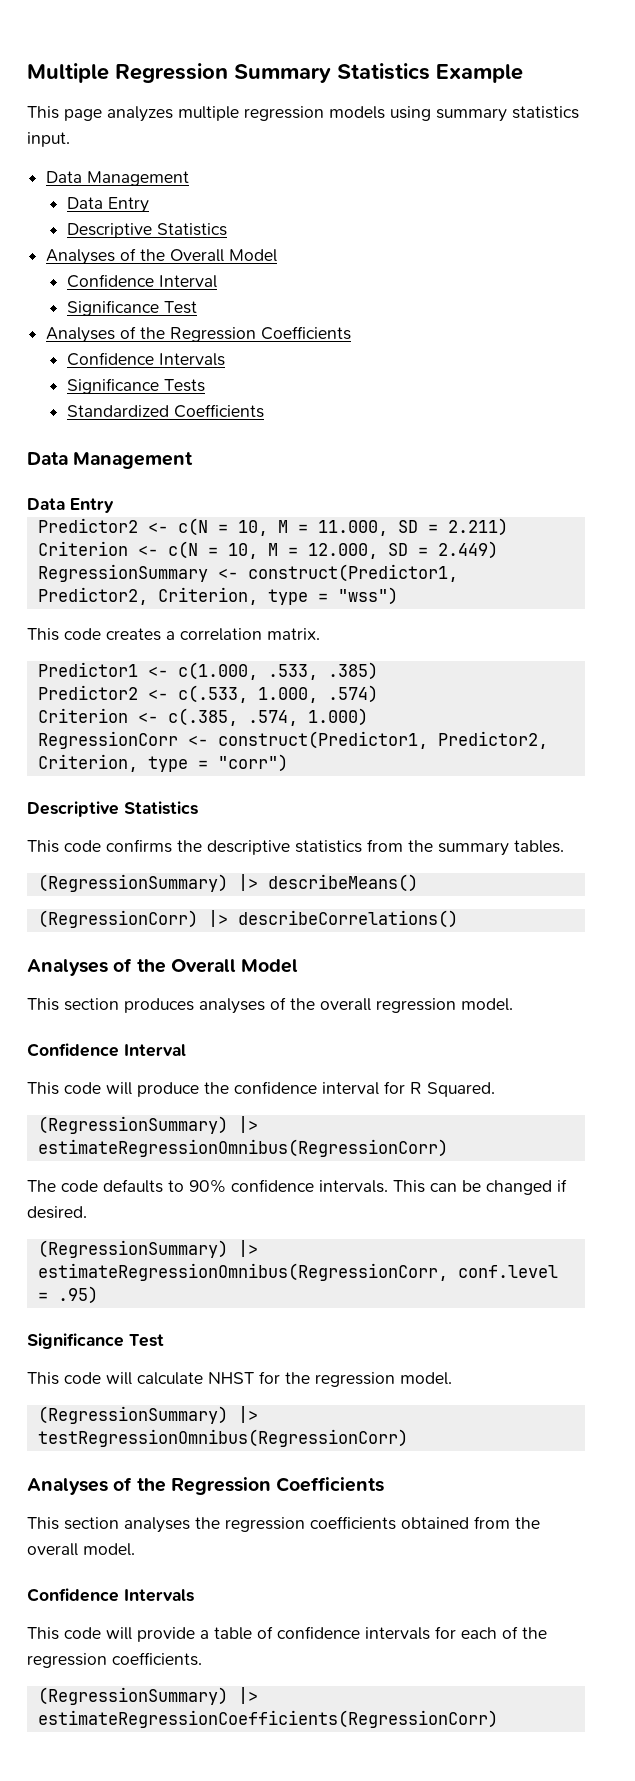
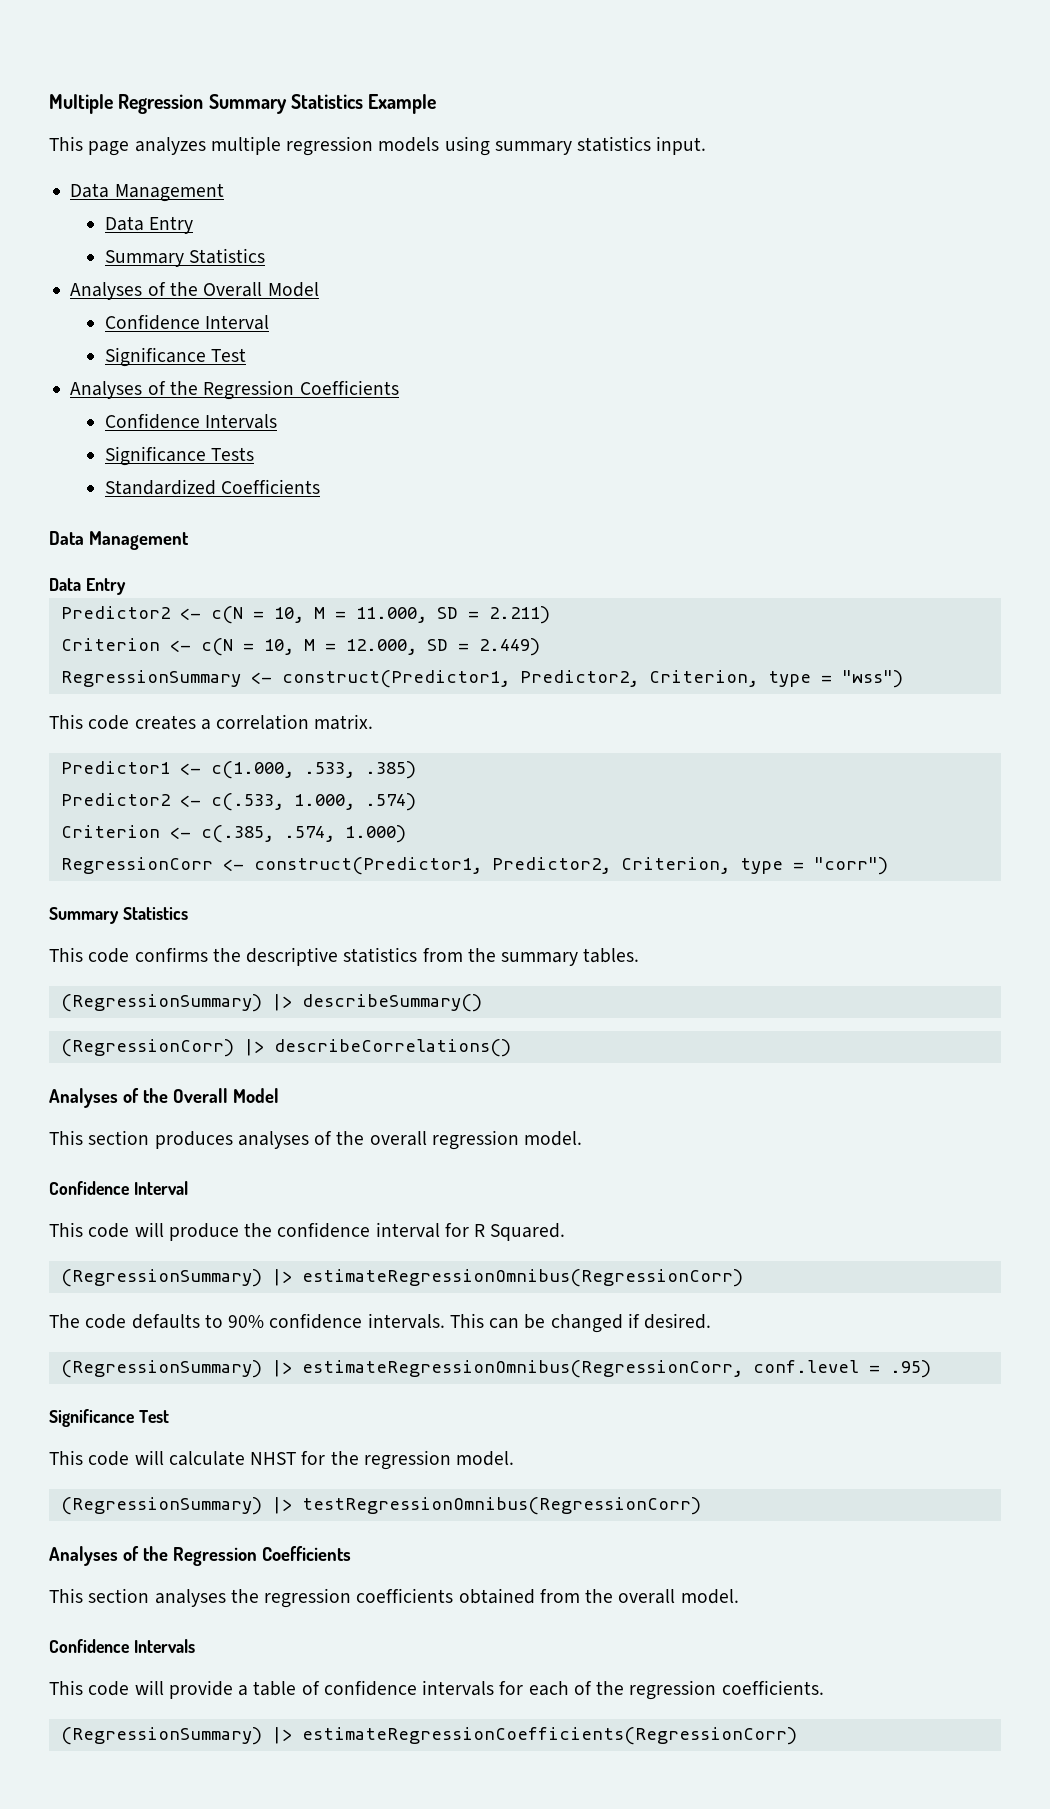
[67,223,153,238] Descriptive -> [104,250,184,267] Summary
[27,801,119,817] Descriptive -> [49,907,119,924] Summary
[267,874,418,892] describeMeans() -> [301,994,482,1012] describeSummary()

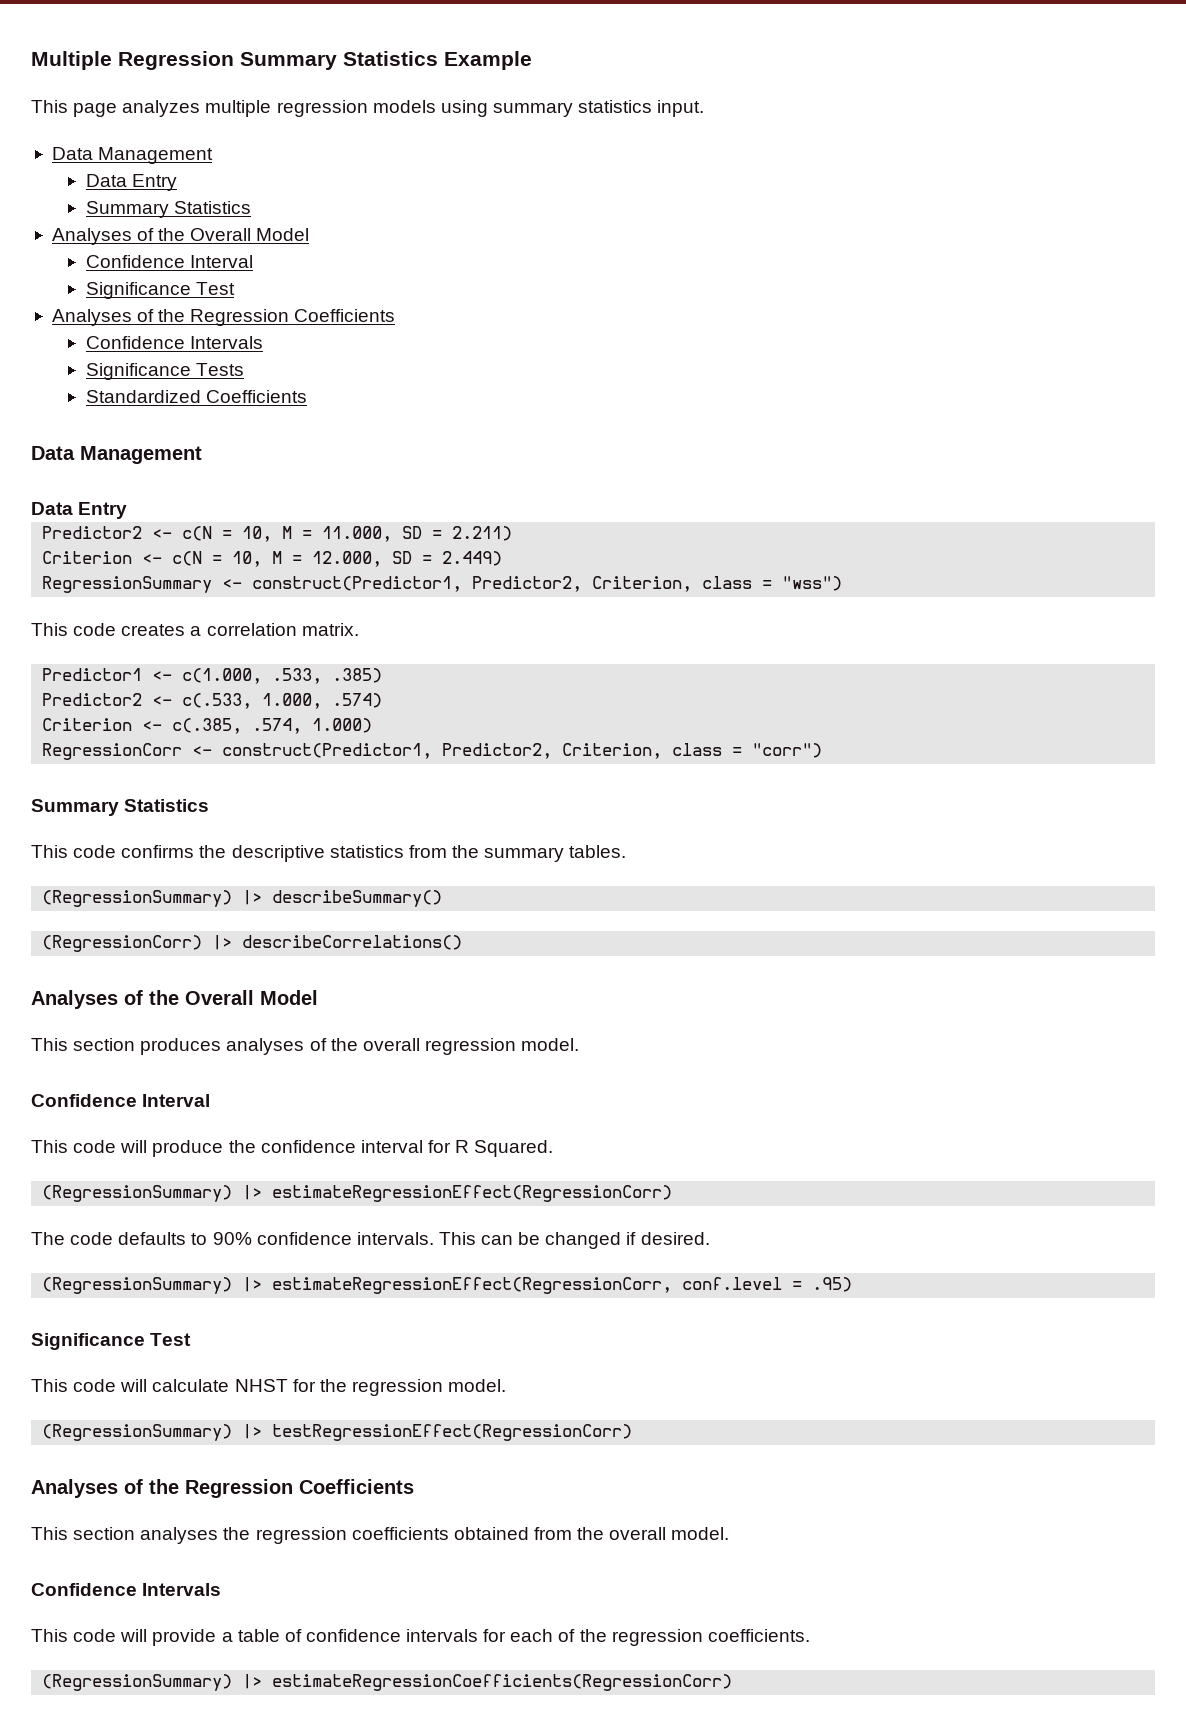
[767,671,811,687] type -> [702,576,753,589] class
[739,858,783,874] type -> [672,743,723,756] class
[301,1269,743,1287] estimateRegressionOmnibus(RegressionCorr) -> [272,1185,673,1202] estimateRegressionEffect(RegressionCorr)
[301,1360,743,1378] estimateRegressionOmnibus(RegressionCorr, -> [272,1277,673,1294] estimateRegressionEffect(RegressionCorr,
[301,1497,701,1515] testRegressionOmnibus(RegressionCorr) -> [272,1424,633,1441] testRegressionEffect(RegressionCorr)

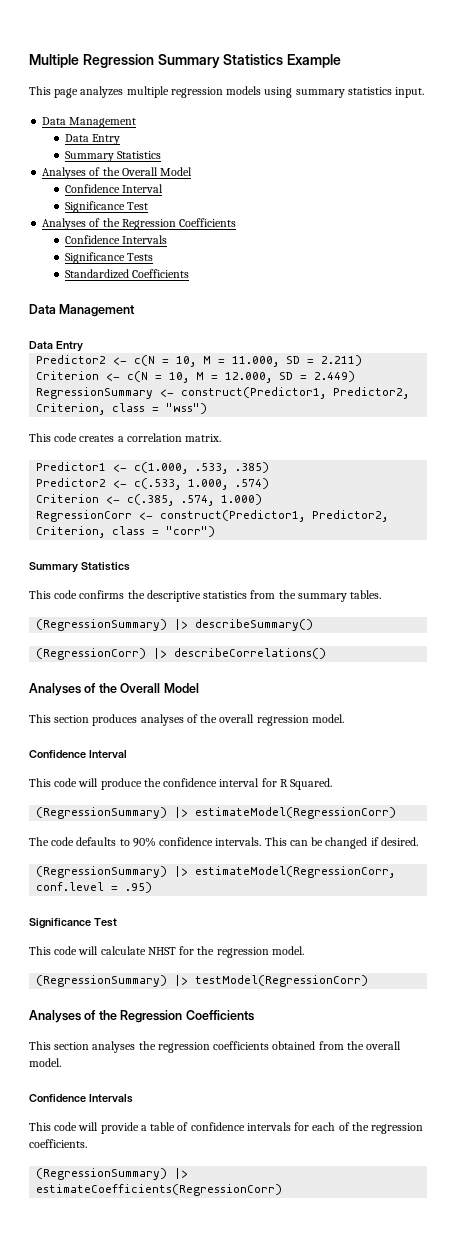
[272,1185,673,1202] estimateRegressionEffect(RegressionCorr) -> [195,807,397,819] estimateModel(RegressionCorr)
[272,1277,673,1294] estimateRegressionEffect(RegressionCorr, -> [195,866,396,878] estimateModel(RegressionCorr,
[272,1424,633,1441] testRegressionEffect(RegressionCorr) -> [195,975,369,987] testModel(RegressionCorr)
[272,1674,733,1691] estimateRegressionCoefficients(RegressionCorr) -> [36,1184,283,1196] estimateCoefficients(RegressionCorr)

